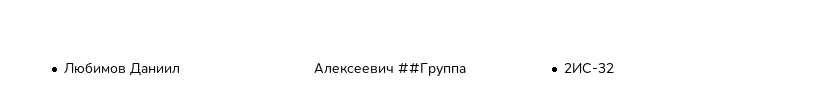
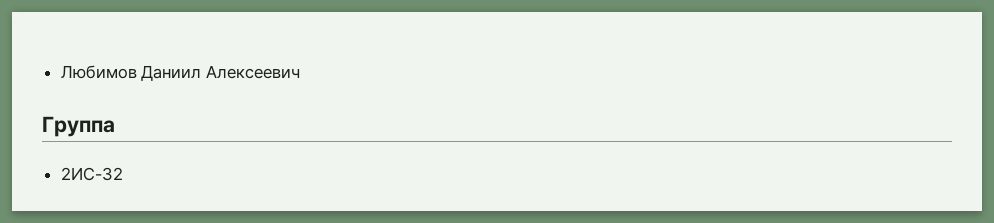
[398,62,467,77] ##Группа -> [42,116,115,137] // Группа

